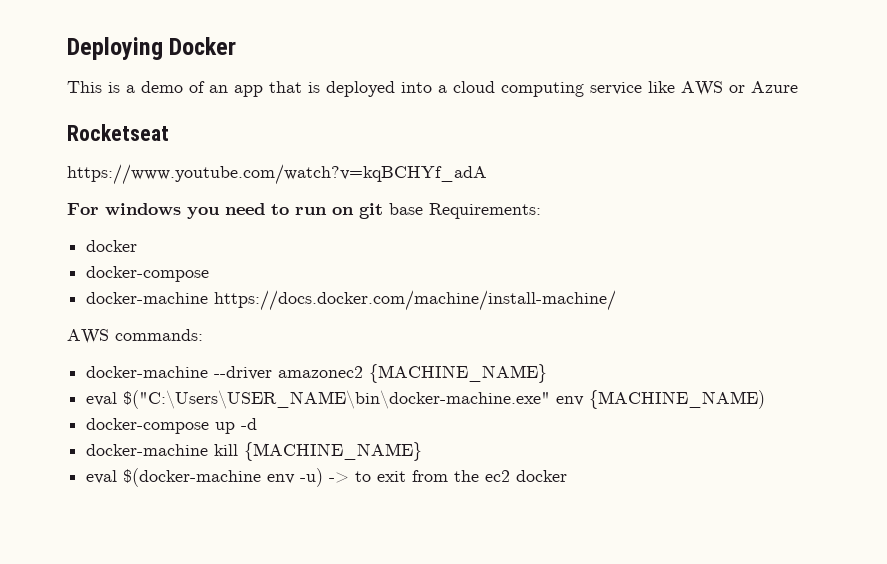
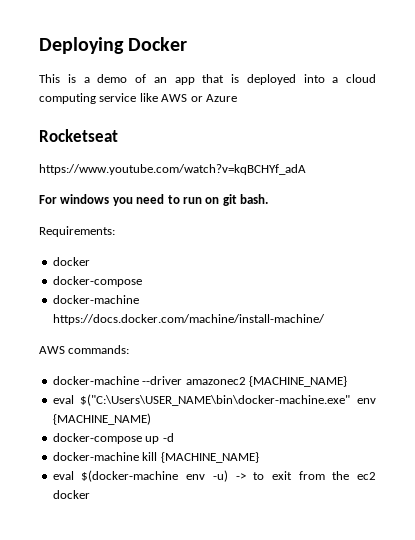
[389,203,423,215] base -> [240,194,268,204] bash. //

